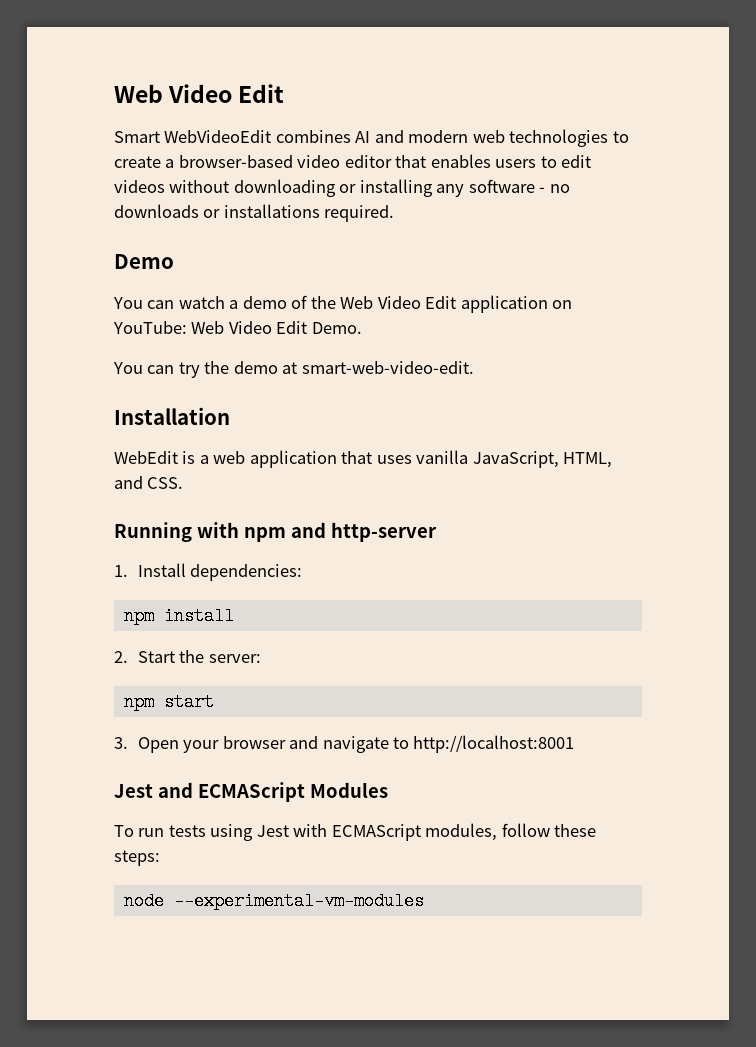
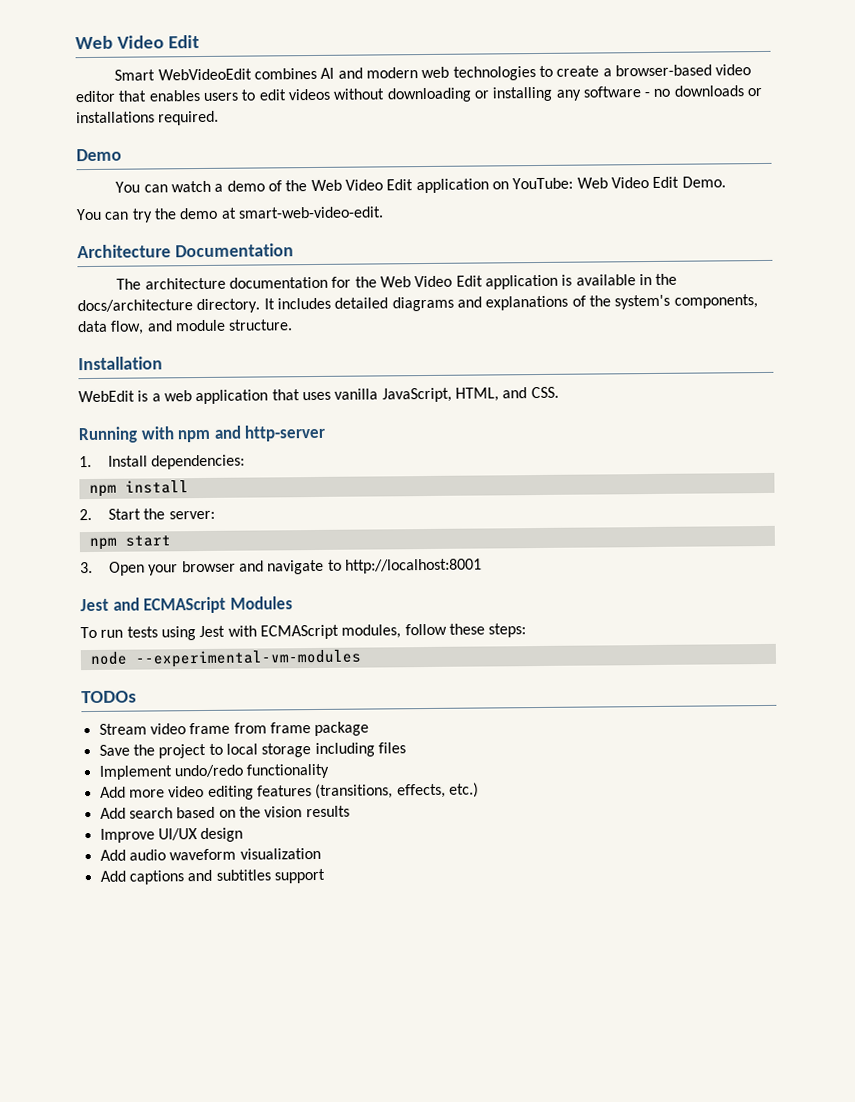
(474, 367) none -> [77,243,294,259] [116,273,678,290] [77,294,758,314] [77,319,294,335] // Architecture Documentation // The architecture documentation for the Web Video Edit application is available in the docs/architecture directory. It includes detailed diagrams and explanations of the system's components, data flow, and module structure.
(424, 901) none -> [81,690,137,704] [98,721,370,737] [98,742,406,759] [98,763,331,780] [99,782,479,800] [99,805,350,819] [99,827,244,843] [99,847,321,861] [99,868,325,885] // TODOs // Stream video frame from frame package // Save the project to local storage including files // Implement undo/redo functionality // Add more video editing features (transitions, effects, etc.) // Add search based on the vision results // Improve UI/UX design // Add audio waveform visualization // Add captions and subtitles support

